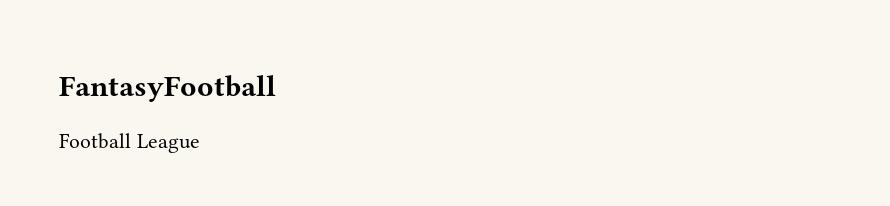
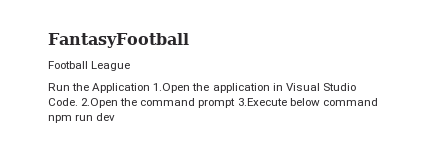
(200, 143) none -> [48,83,356,93] [48,98,378,108] [48,113,116,123] // Run the Application 1.Open the application in Visual Studio Code. 2.Open the command prompt 3.Execute below command npm run dev

